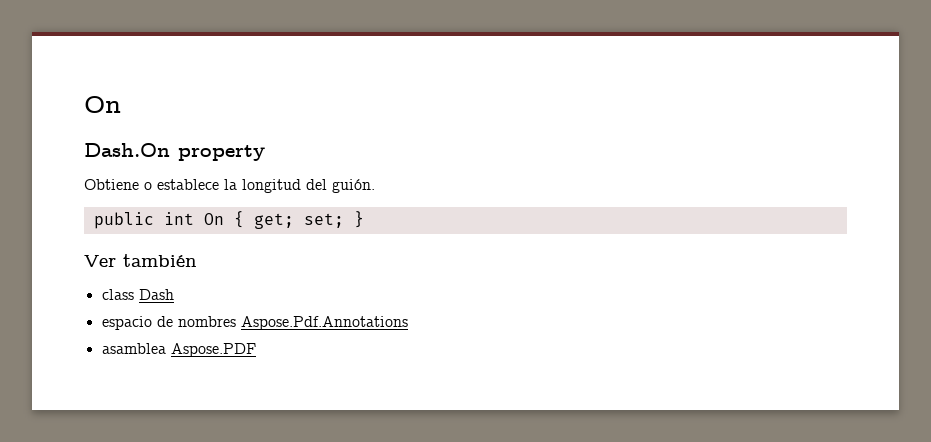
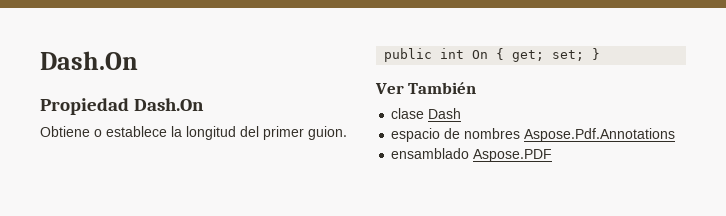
[84,96,121,113] [84,143,265,161] On // Dash.On property -> [40,51,138,70] [40,98,205,115] Dash.On // Propiedad Dash.On
[332,179,375,193] guión. -> [263,126,347,140] primer guion.
[123,254,197,267] [101,289,134,300] también // class -> [408,82,477,94] [391,108,425,119] También // clase
[101,343,166,354] asamblea -> [391,148,470,159] ensamblado

